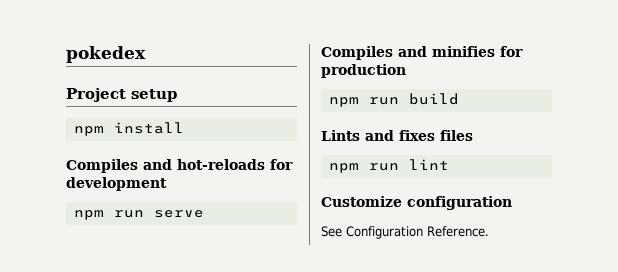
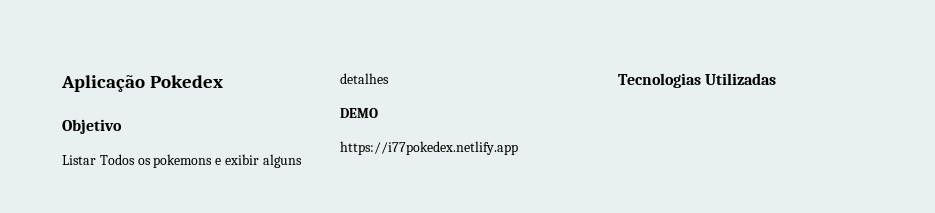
[66,46,146,63] [66,88,177,102] [73,122,184,136] [66,159,293,173] [66,177,167,191] [73,210,204,220] [321,46,523,60] [321,64,406,78] [328,93,459,107] [321,130,473,141] [328,159,449,173] [321,196,512,210] [321,226,489,239] pokedex // Project setup // npm install // Compiles and hot-reloads for development // npm run serve // Compiles and minifies for production // npm run build // Lints and fixes files // npm run lint // Customize configuration // See Configuration Reference. -> [61,75,224,92] [62,119,122,134] [62,154,302,168] [340,73,389,84] [340,108,378,118] [340,141,518,155] [618,73,777,88] Aplicação Pokedex // Objetivo // Listar Todos os pokemons e exibir alguns detalhes // DEMO // https://i77pokedex.netlify.app // Tecnologias Utilizadas

